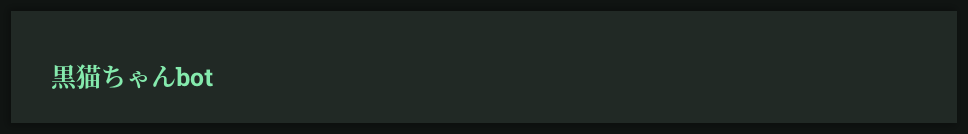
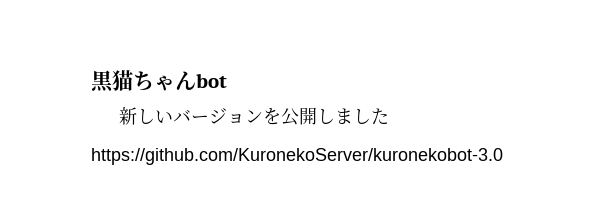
(213, 76) none -> [119,107,390,126] [91,148,503,165] // 新しいバージョンを公開しました // https://github.com/KuronekoServer/kuronekobot-3.0

